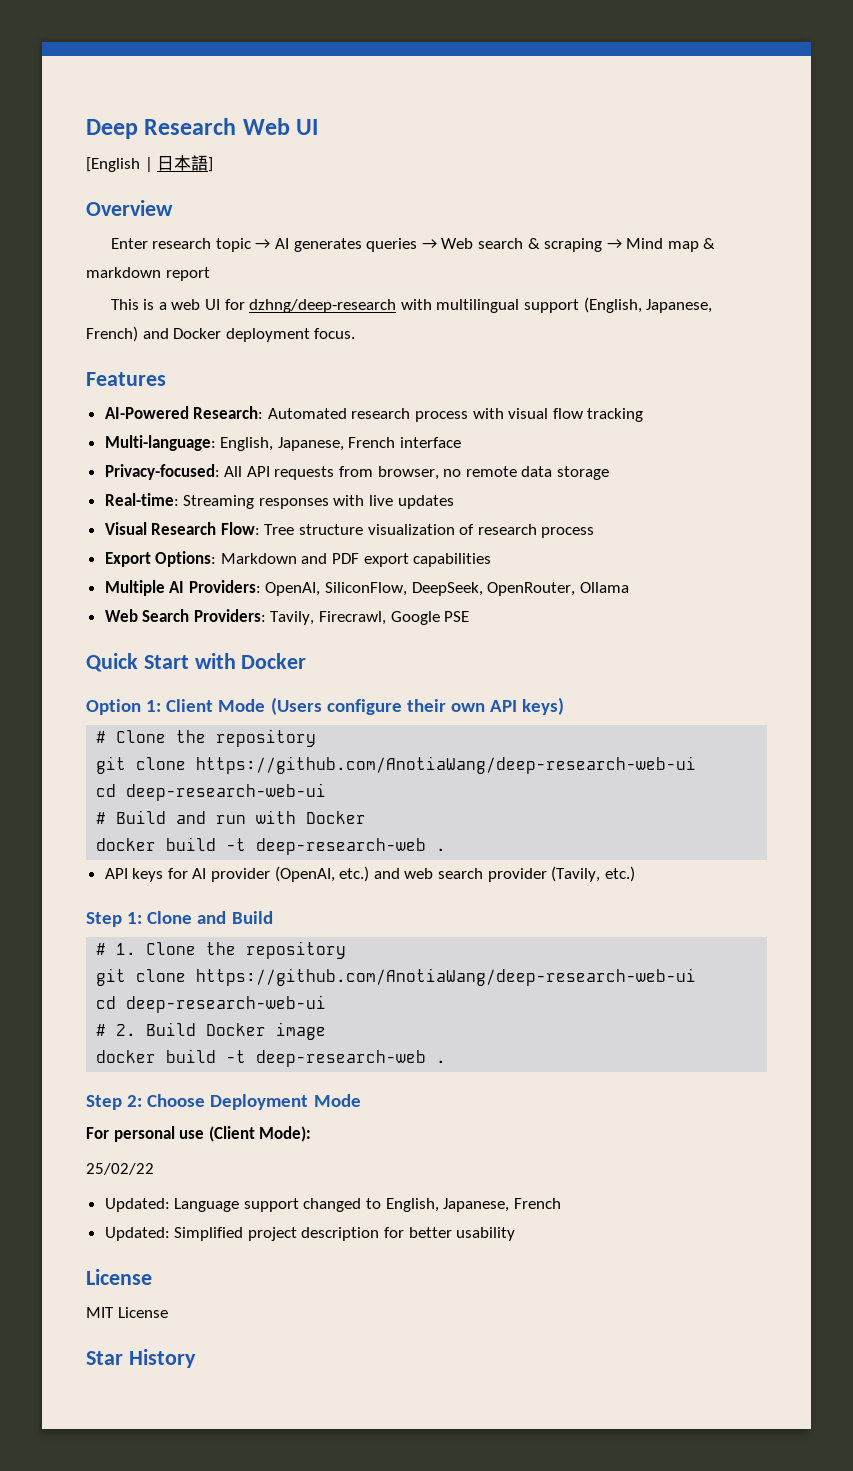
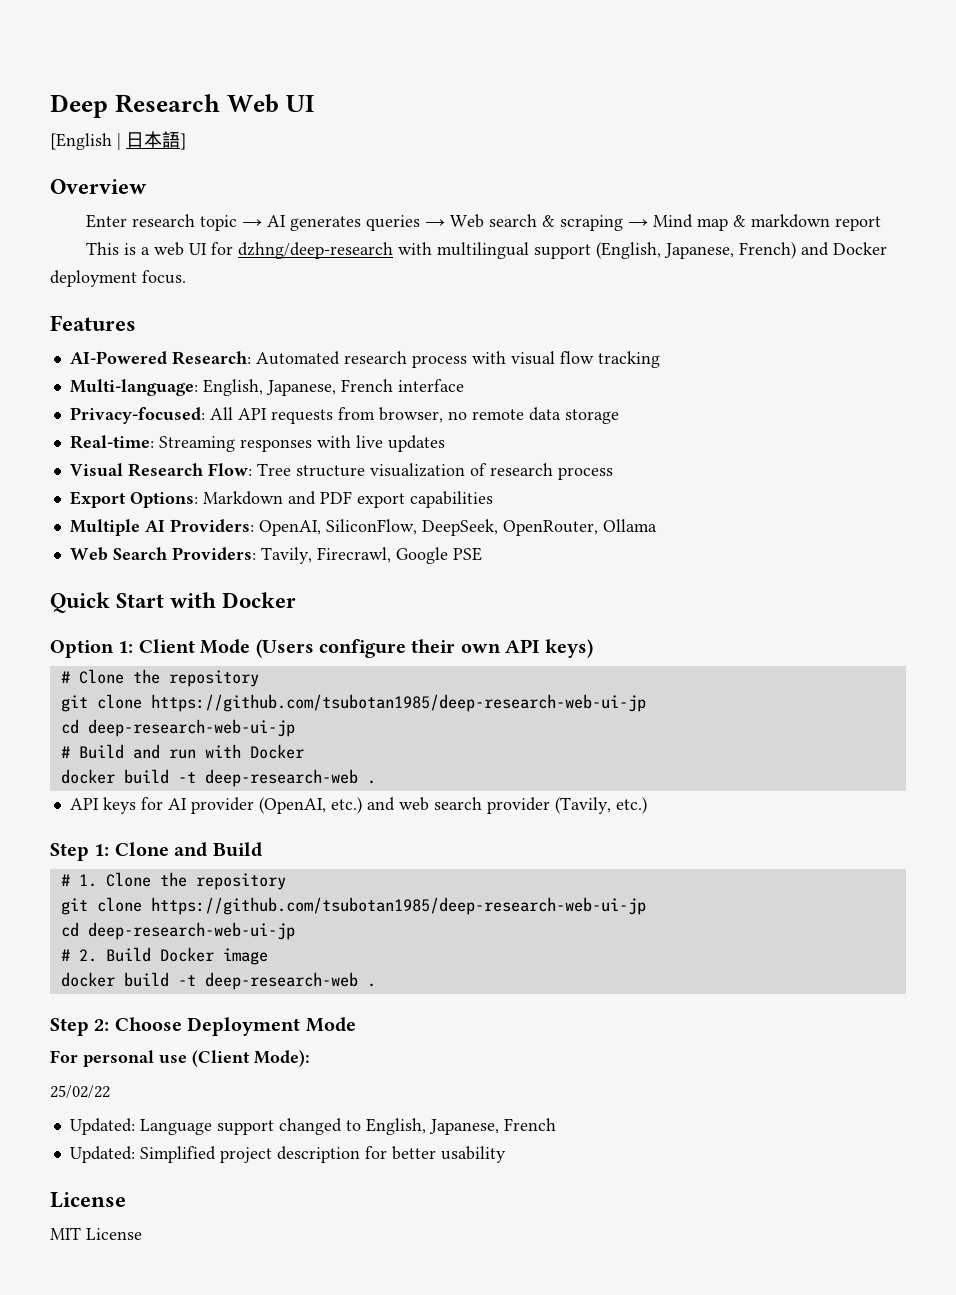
[196,756,697,774] [96,783,327,801] https://github.com/AnotiaWang/deep-research-web-ui // cd deep-research-web-ui -> [150,694,646,712] [60,719,295,737] https://github.com/tsubotan1985/deep-research-web-ui-jp // cd deep-research-web-ui-jp
[196,968,697,986] [96,995,327,1013] https://github.com/AnotiaWang/deep-research-web-ui // cd deep-research-web-ui -> [150,897,646,915] [60,922,295,940] https://github.com/tsubotan1985/deep-research-web-ui-jp // cd deep-research-web-ui-jp
[86,1349,196,1368] // Star History -> (142, 1234) none

